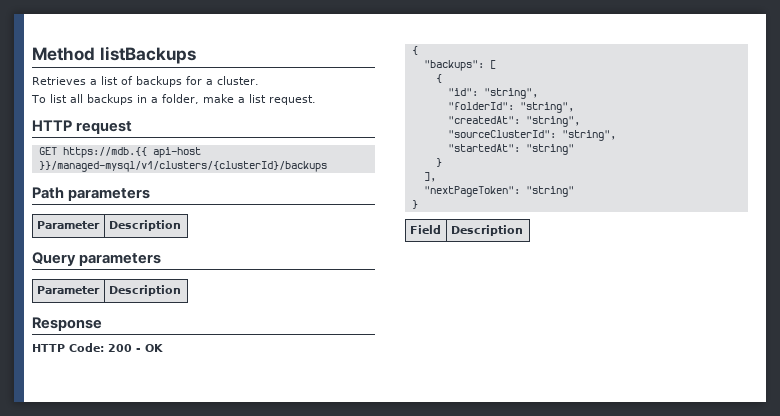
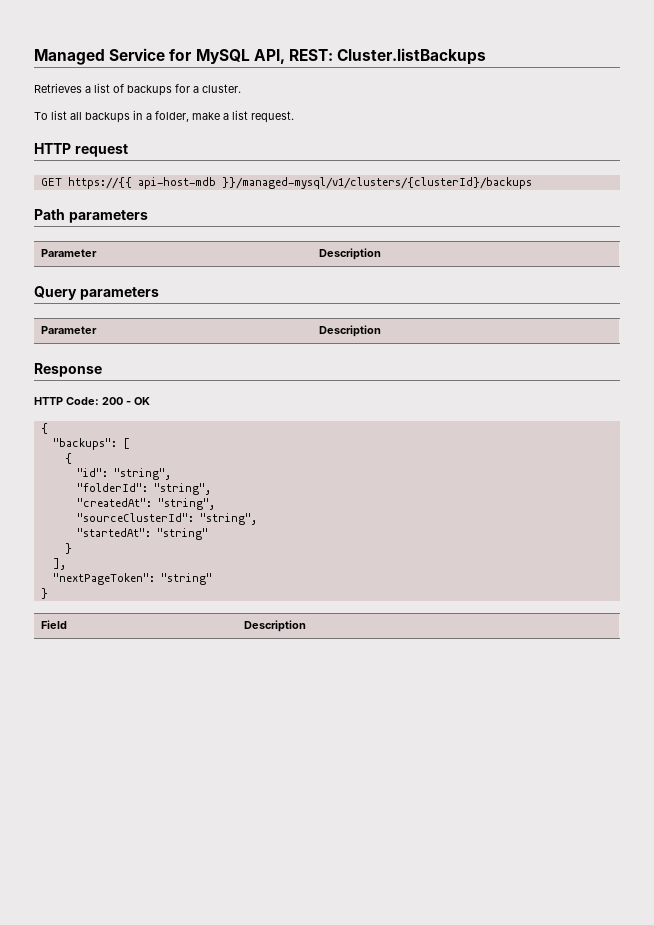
[32,46,196,64] Method listBackups -> [34,48,487,65] Managed Service for MySQL API, REST: Cluster.listBackups
[62,147,201,158] https://mdb.{{ api-host -> [67,177,216,189] https://{{ api-host-mdb

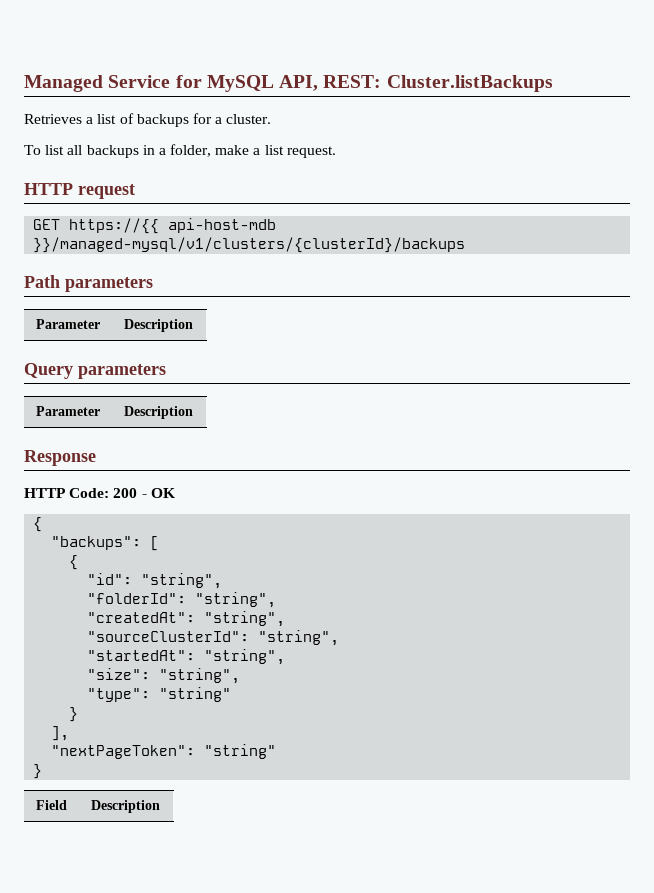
(151, 532) none -> [204,649,286,665] [87,668,241,684] [87,688,151,702] "string", // "size": "string", // "type":

